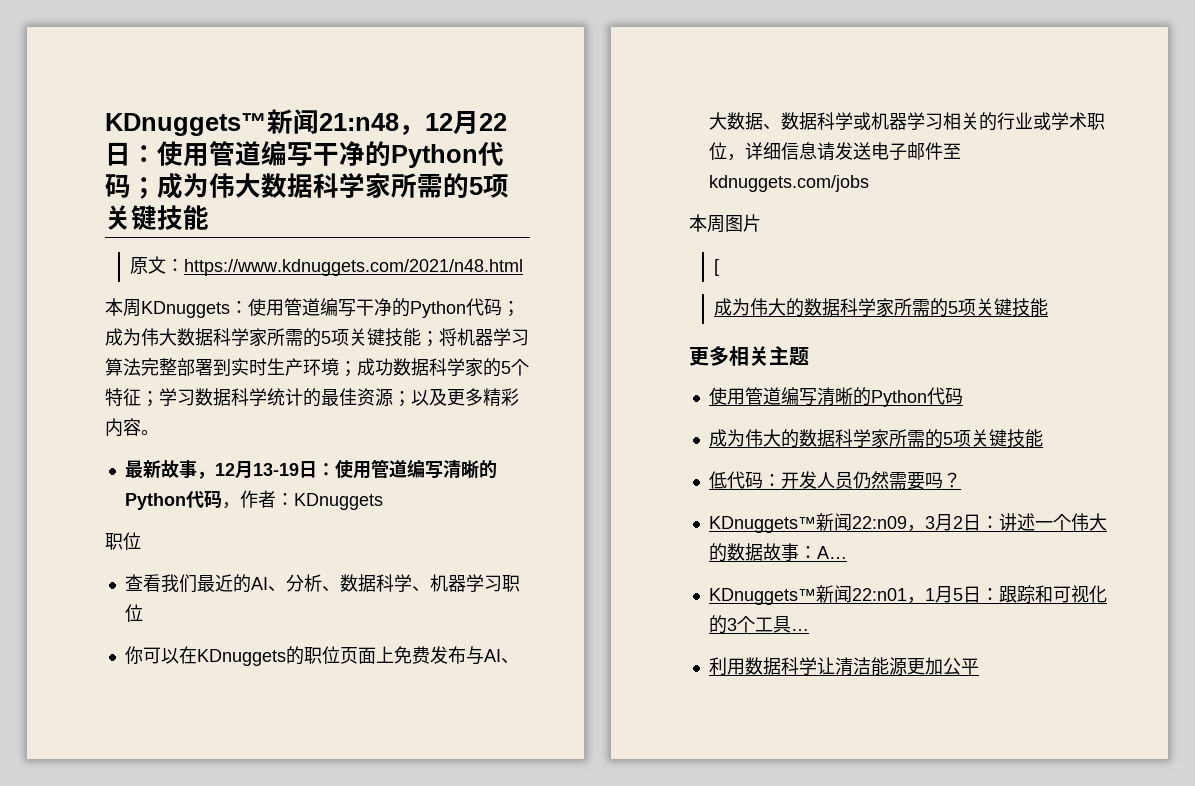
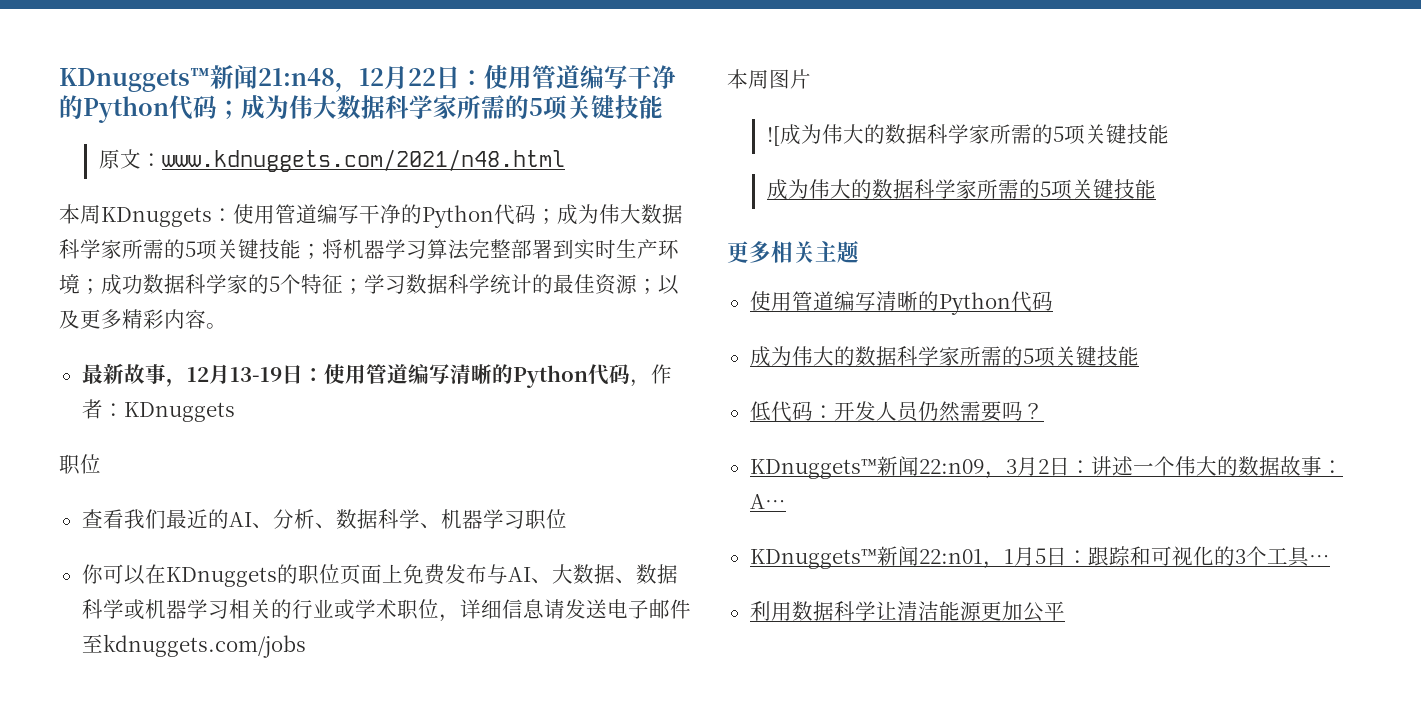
[184,259,524,276] https://www.kdnuggets.com/2021/n48.html -> [161,149,565,172] www.kdnuggets.com/2021/n48.html
[714,259,720,276] [ -> [766,124,1169,146] ![成为伟大的数据科学家所需的5项关键技能

